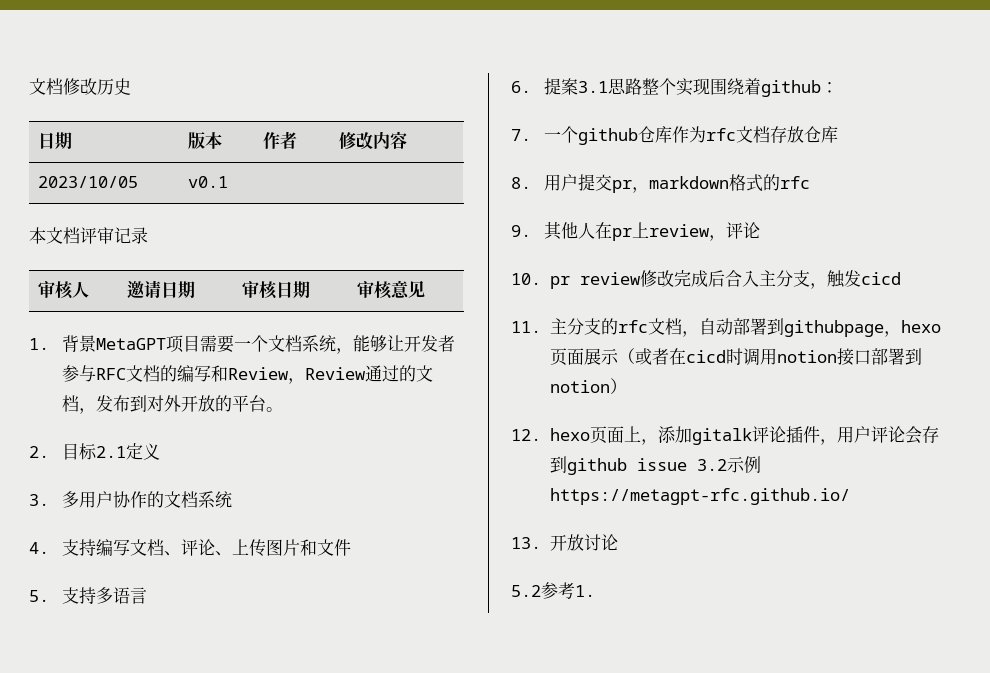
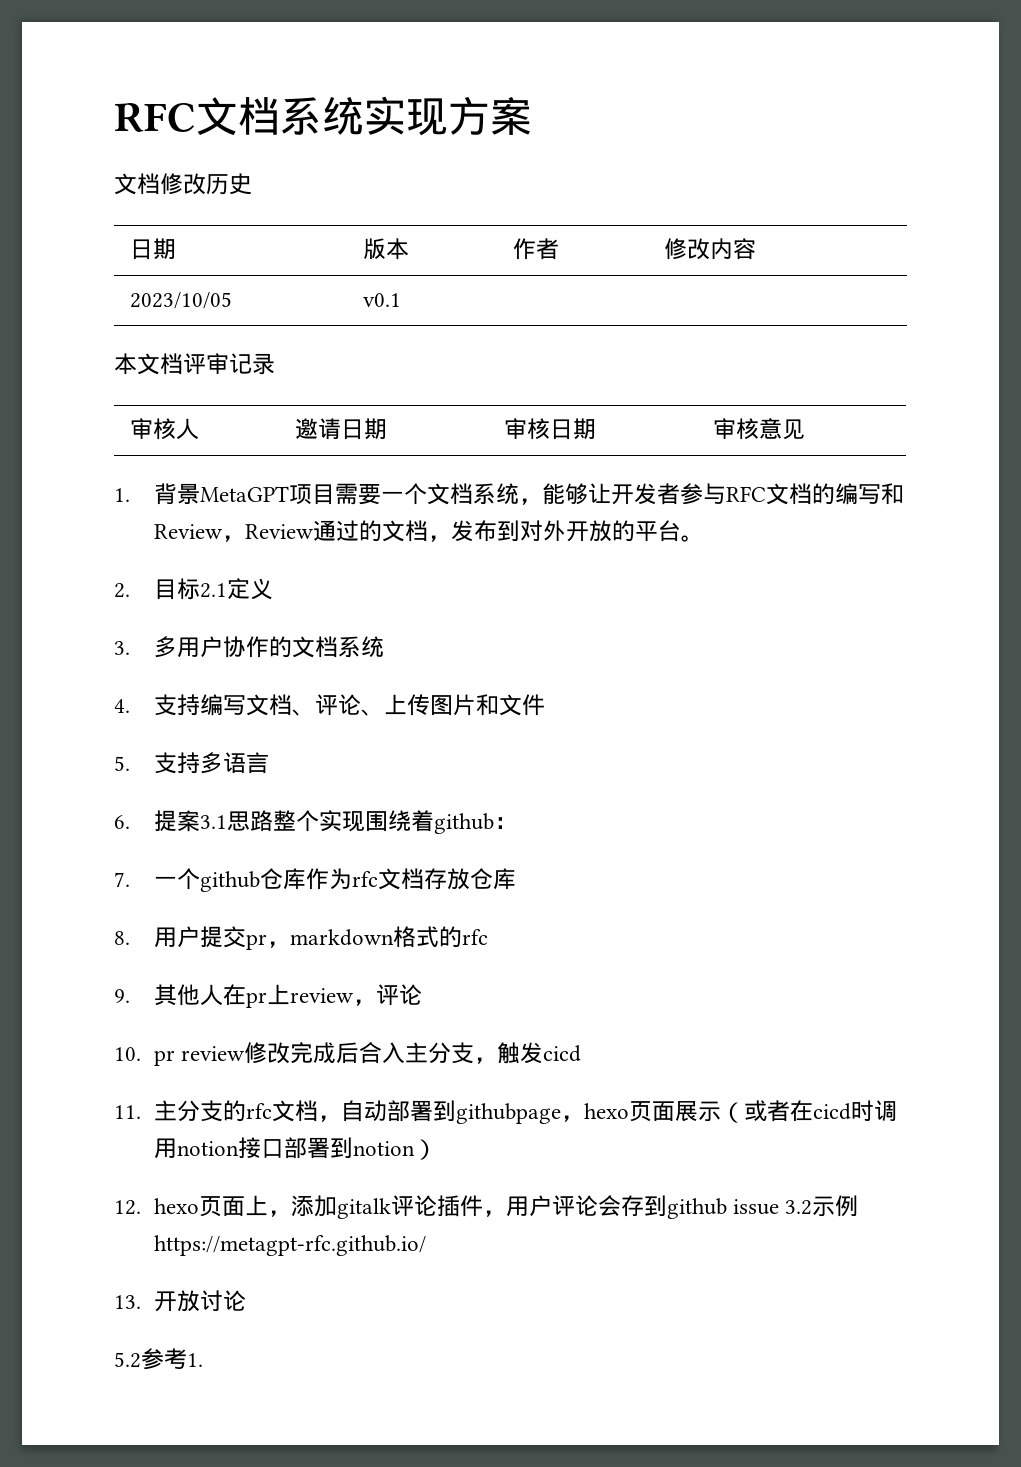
(29, 86) none -> [114,96,532,136] RFC文档系统实现方案 //

